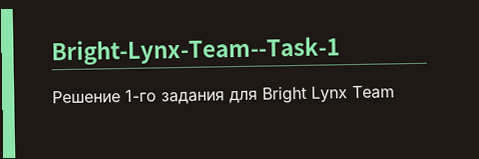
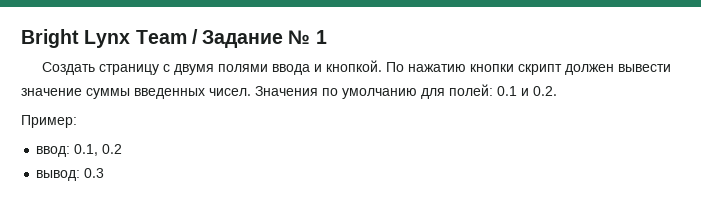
[51,36,340,67] [52,85,395,105] Bright-Lynx-Team--Task-1 // Решение 1-го задания для Bright Lynx Team -> [21,29,327,48] [41,60,671,75] [21,84,557,99] [21,115,77,128] [36,144,123,157] [36,168,105,181] Bright Lynx Team / Задание № 1 // Создать страницу с двумя полями ввода и кнопкой. По нажатию кнопки скрипт должен вывести значение суммы введенных чисел. Значения по умолчанию для полей: 0.1 и 0.2. // Пример: // ввод: 0.1, 0.2 // вывод: 0.3

